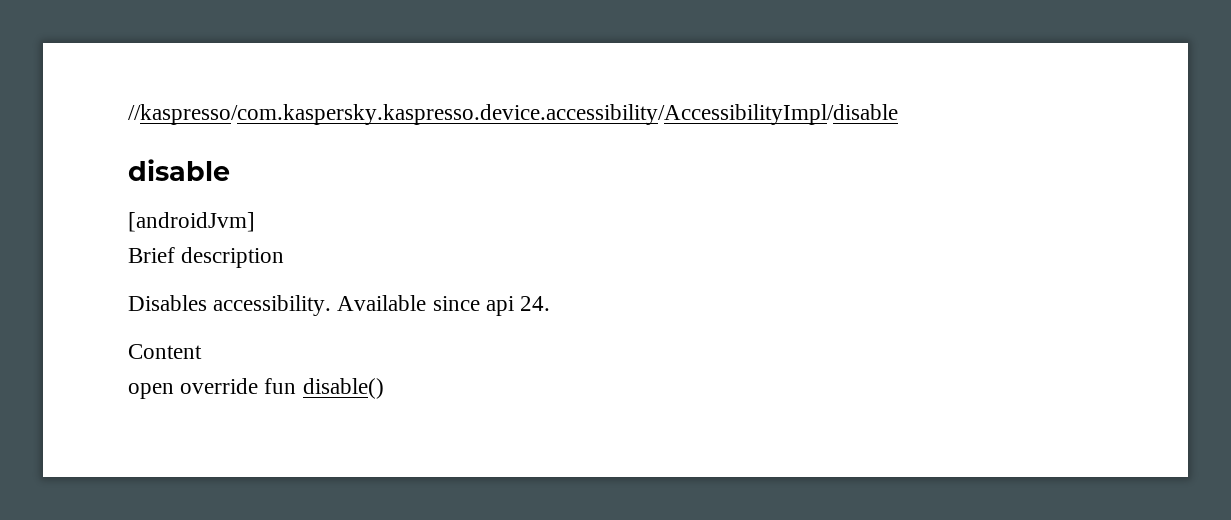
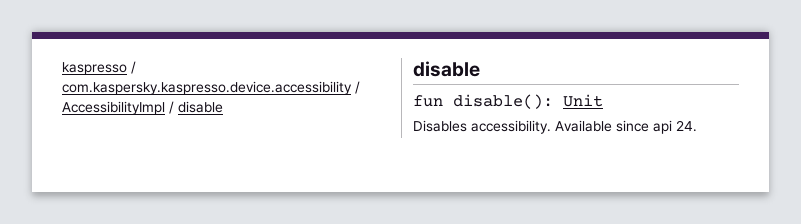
[128,104,898,125] [128,159,230,181] [128,212,255,232] [128,247,285,268] //kaspresso/com.kaspersky.kaspresso.device.accessibility/AccessibilityImpl/disable // disable // [androidJvm] // Brief description -> [62,61,136,75] [62,81,360,95] [62,101,223,115] [413,61,480,77] [413,94,603,109] kaspresso / com.kaspersky.kaspresso.device.accessibility / AccessibilityImpl / disable // disable // fun disable(): Unit
[128,344,202,359] [128,378,384,399] // Content // open override fun disable() -> (697, 126) none

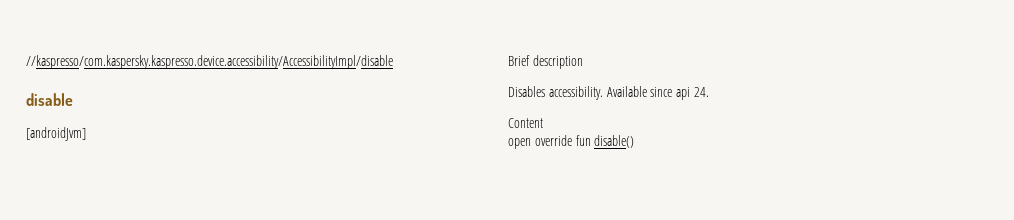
[62,61,136,75] [62,81,360,95] [62,101,223,115] [413,61,480,77] [413,94,603,109] kaspresso / com.kaspersky.kaspresso.device.accessibility / AccessibilityImpl / disable // disable // fun disable(): Unit -> [26,55,393,69] [26,93,73,106] [26,127,86,141] [508,55,583,69] //kaspresso/com.kaspersky.kaspresso.device.accessibility/AccessibilityImpl/disable // disable // [androidJvm] // Brief description
(697, 126) none -> [508,118,543,128] [508,135,635,149] // Content // open override fun disable()

